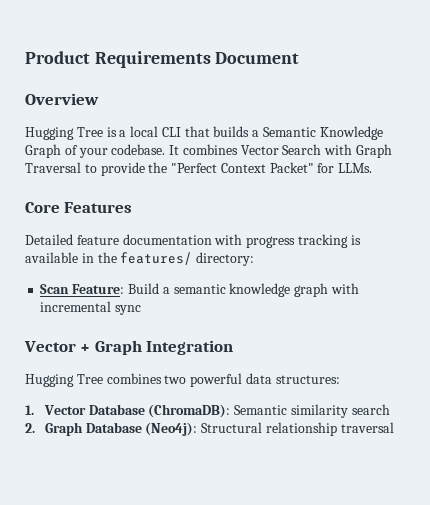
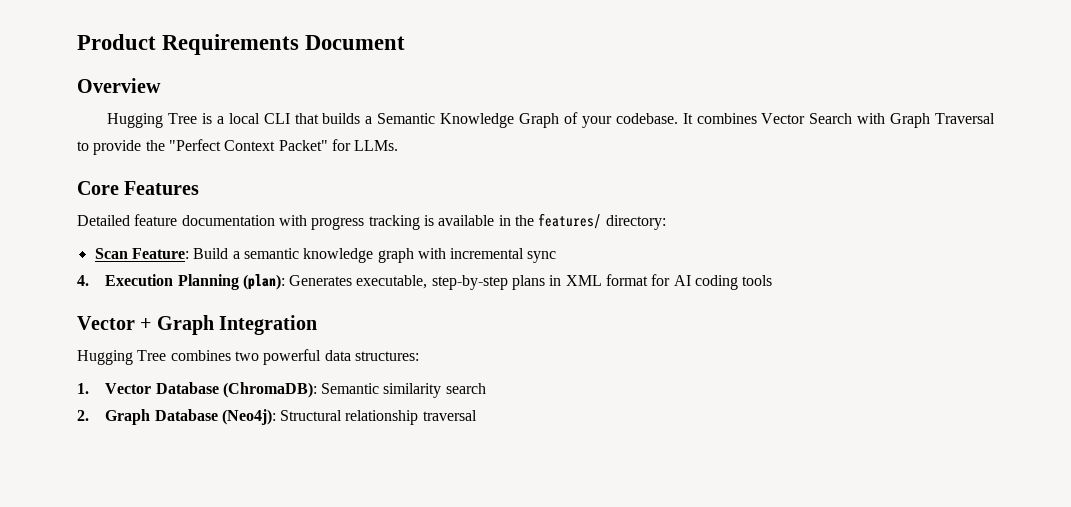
(142, 310) none -> [77,274,773,290] // 4. Execution Planning (plan): Generates executable, step-by-step plans in XML format for AI coding tools

